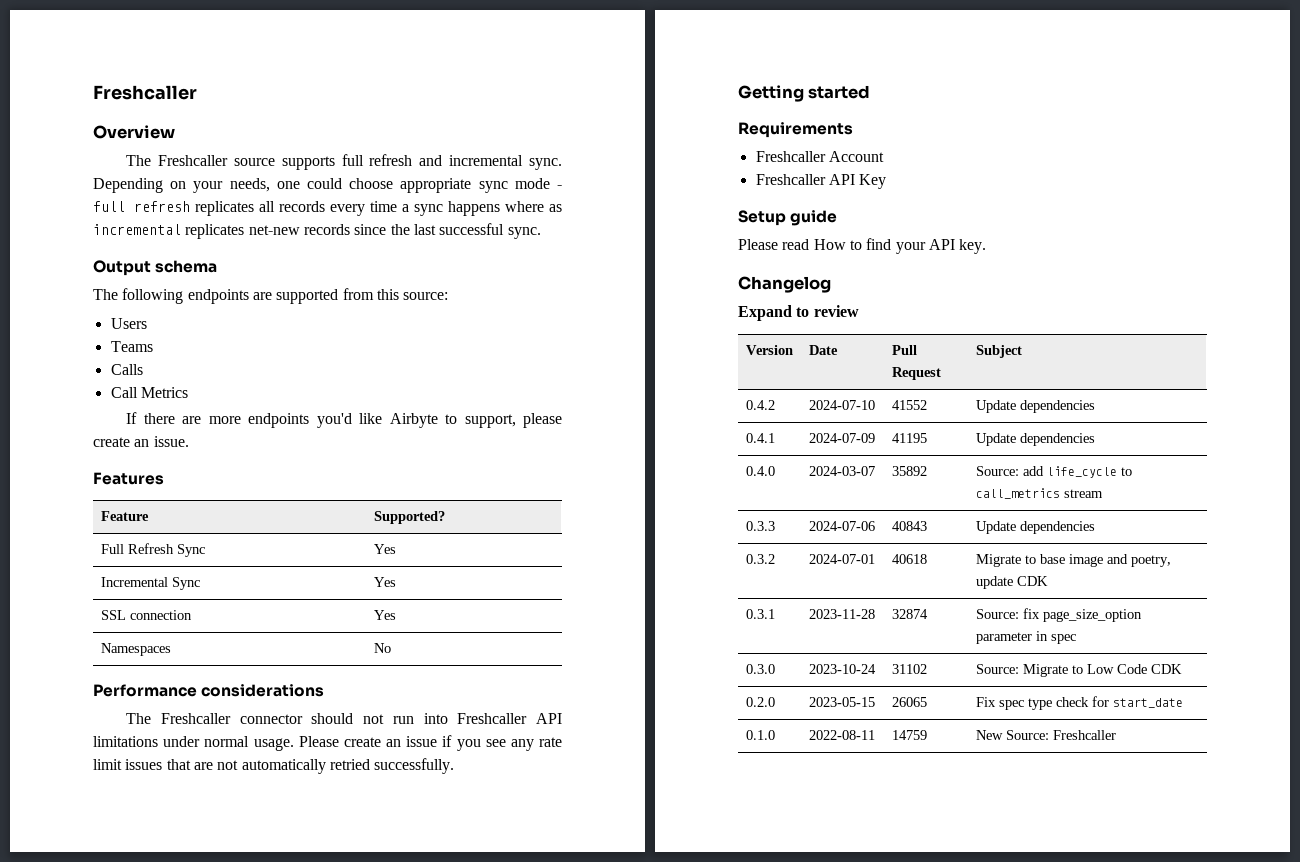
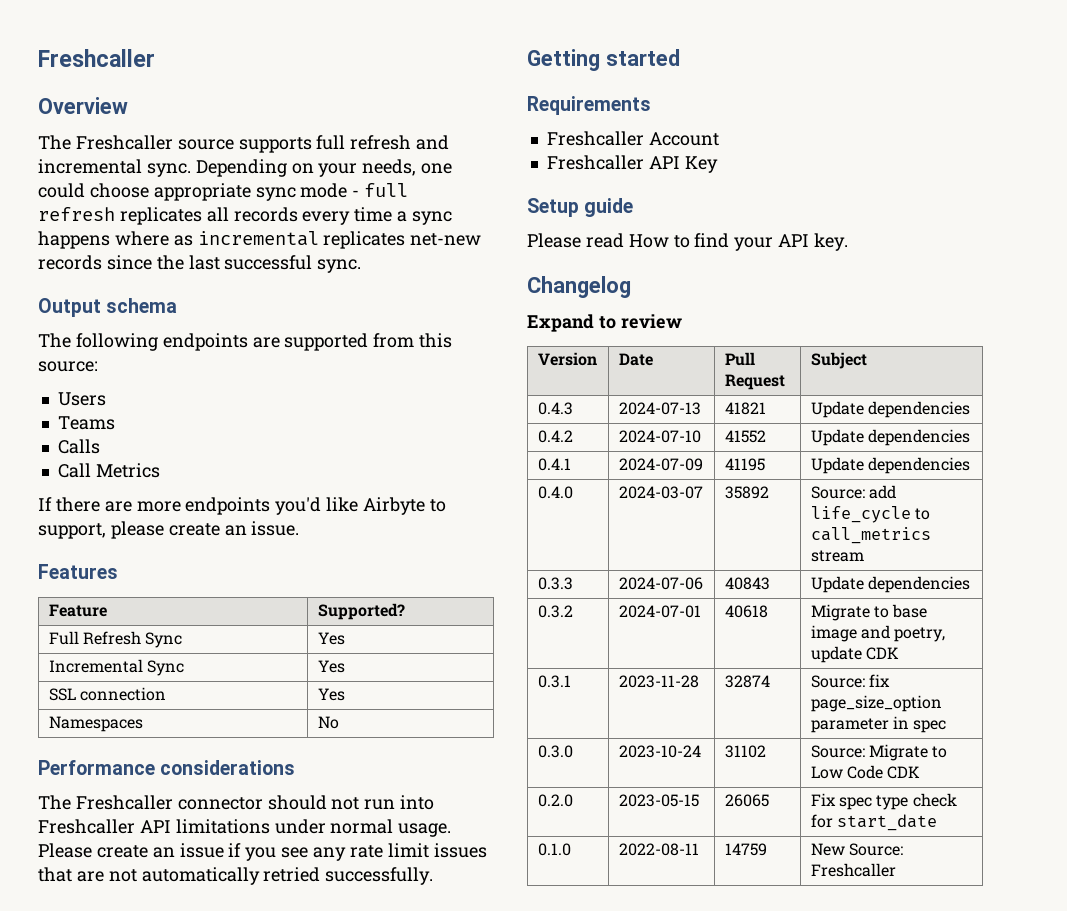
(1022, 351) none -> [537,402,573,415] [618,402,701,415] [724,402,766,415] [810,401,970,418] // 0.4.3 | 2024-07-13 | 41821 | Update dependencies

